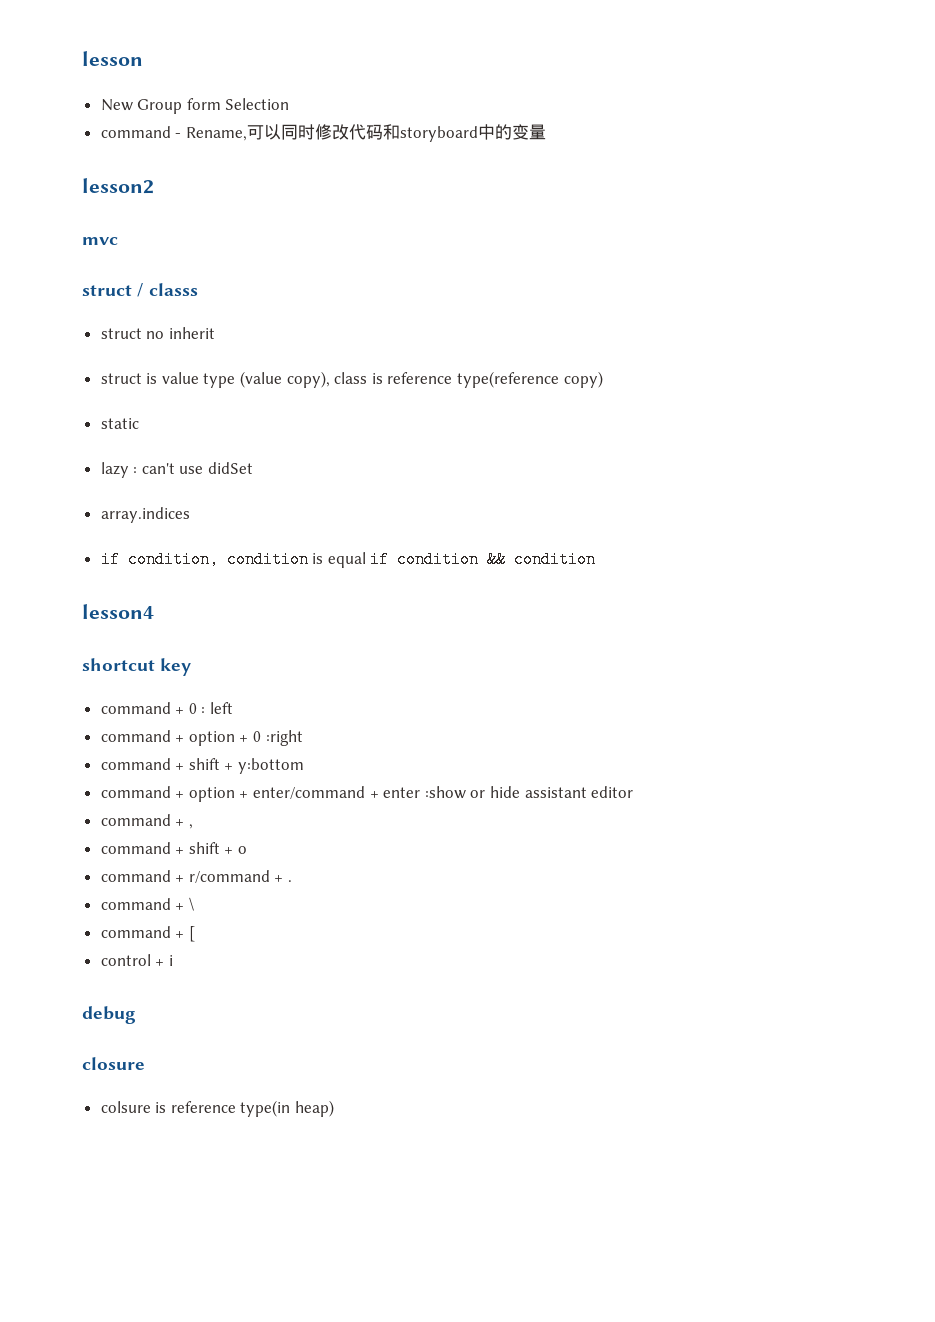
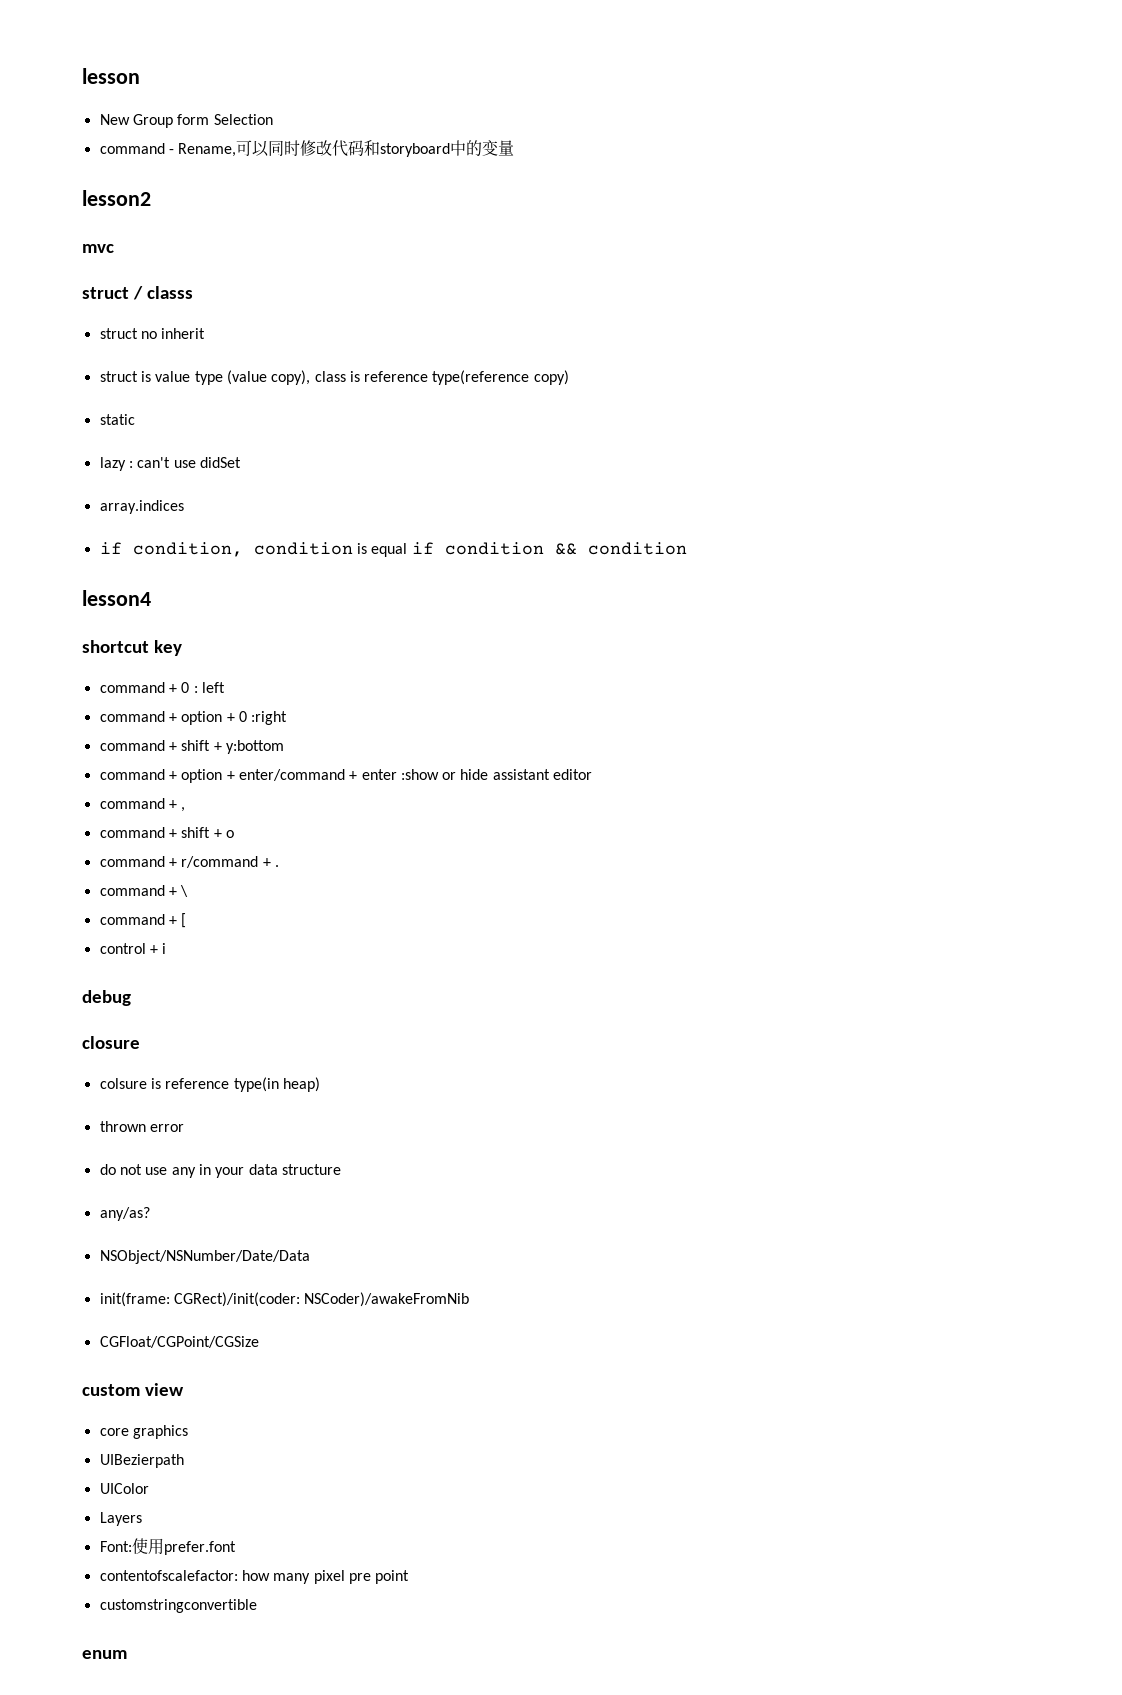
(335, 1108) none -> [99,1121,184,1132] [99,1164,341,1178] [99,1207,150,1221] [99,1250,310,1264] [99,1292,470,1307] [99,1336,259,1348] [82,1383,184,1396] [99,1425,188,1439] [99,1454,184,1468] [99,1483,149,1494] [99,1512,142,1526] [99,1538,236,1555] [99,1570,410,1584] [99,1599,257,1613] [82,1650,127,1659] // thrown error // do not use any in your data structure // any/as? // NSObject/NSNumber/Date/Data // init(frame: CGRect)/init(coder: NSCoder)/awakeFromNib // CGFloat/CGPoint/CGSize // custom view // core graphics // UIBezierpath // UIColor // Layers // Font:使用prefer.font // contentofscalefactor: how many pixel pre point // customstringconvertible // enum

